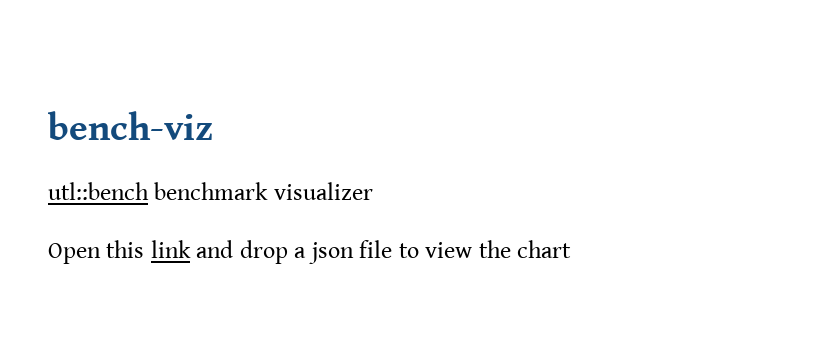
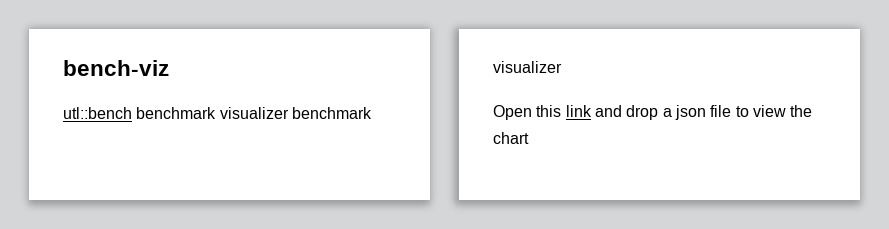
(373, 191) none -> [291,107,372,119] [493,61,562,73] benchmark visualizer

